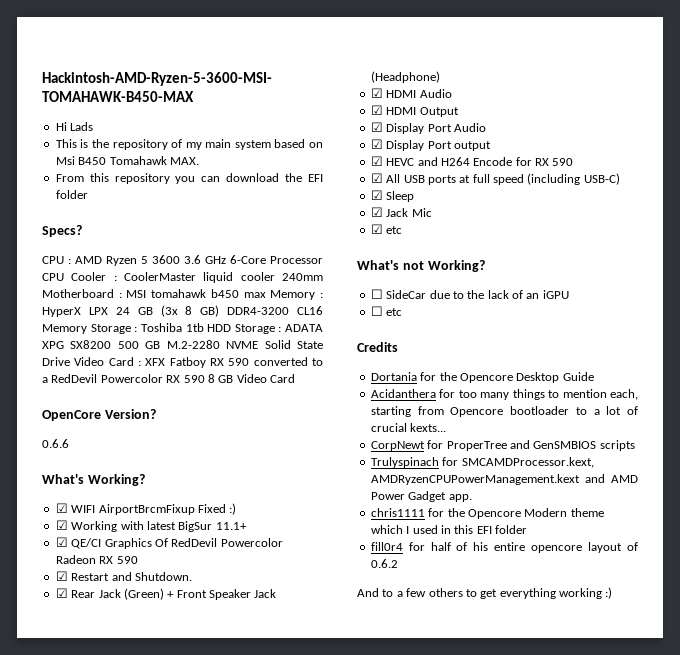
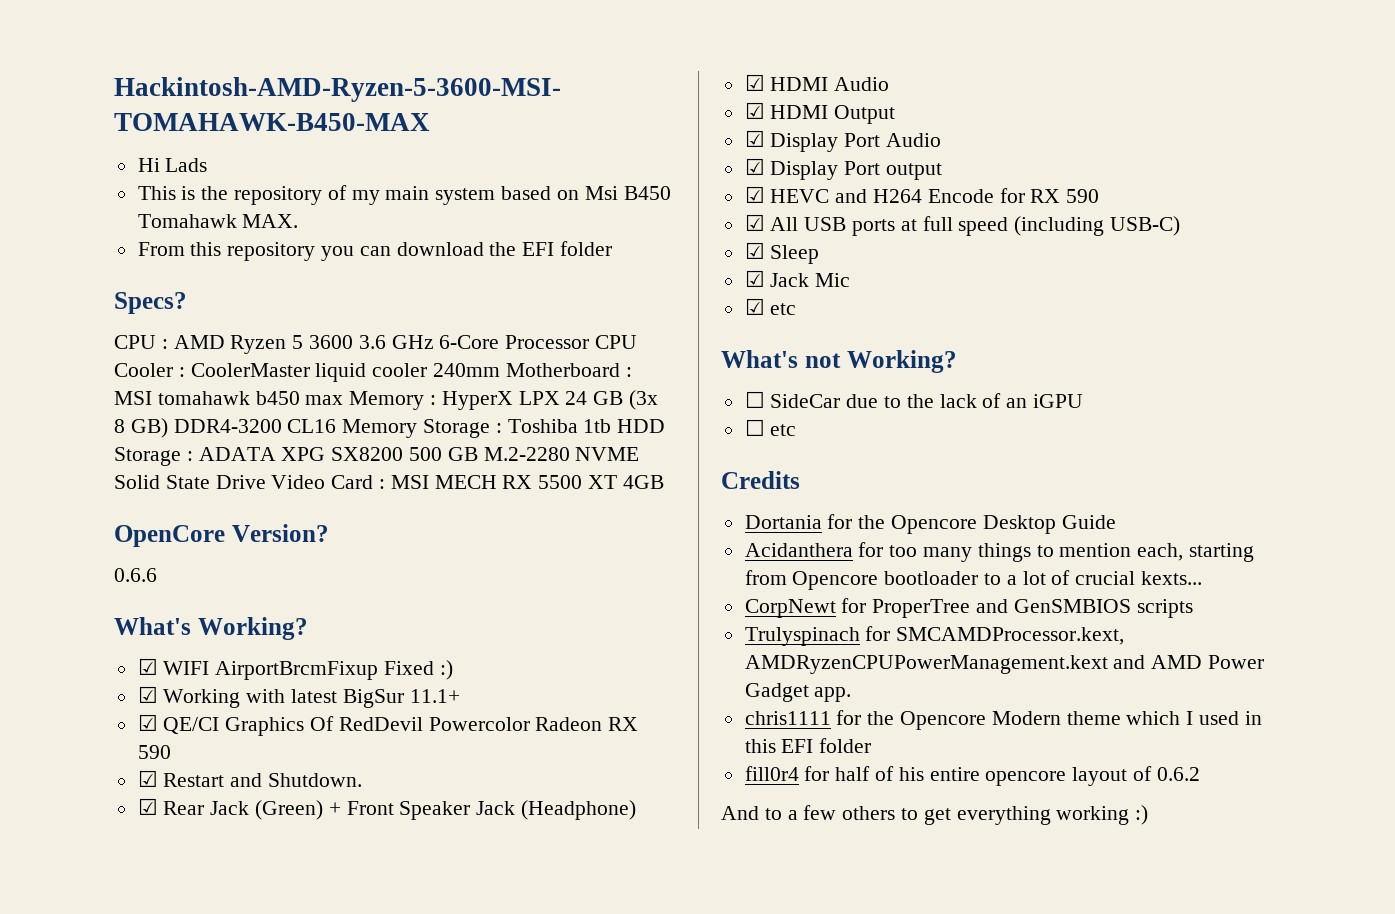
[145,357,323,368] [42,374,295,383] XFX Fatboy RX 590 converted to a RedDevil Powercolor RX 590 8 GB Video Card -> [390,475,664,489] MSI MECH RX 5500 XT 4GB

